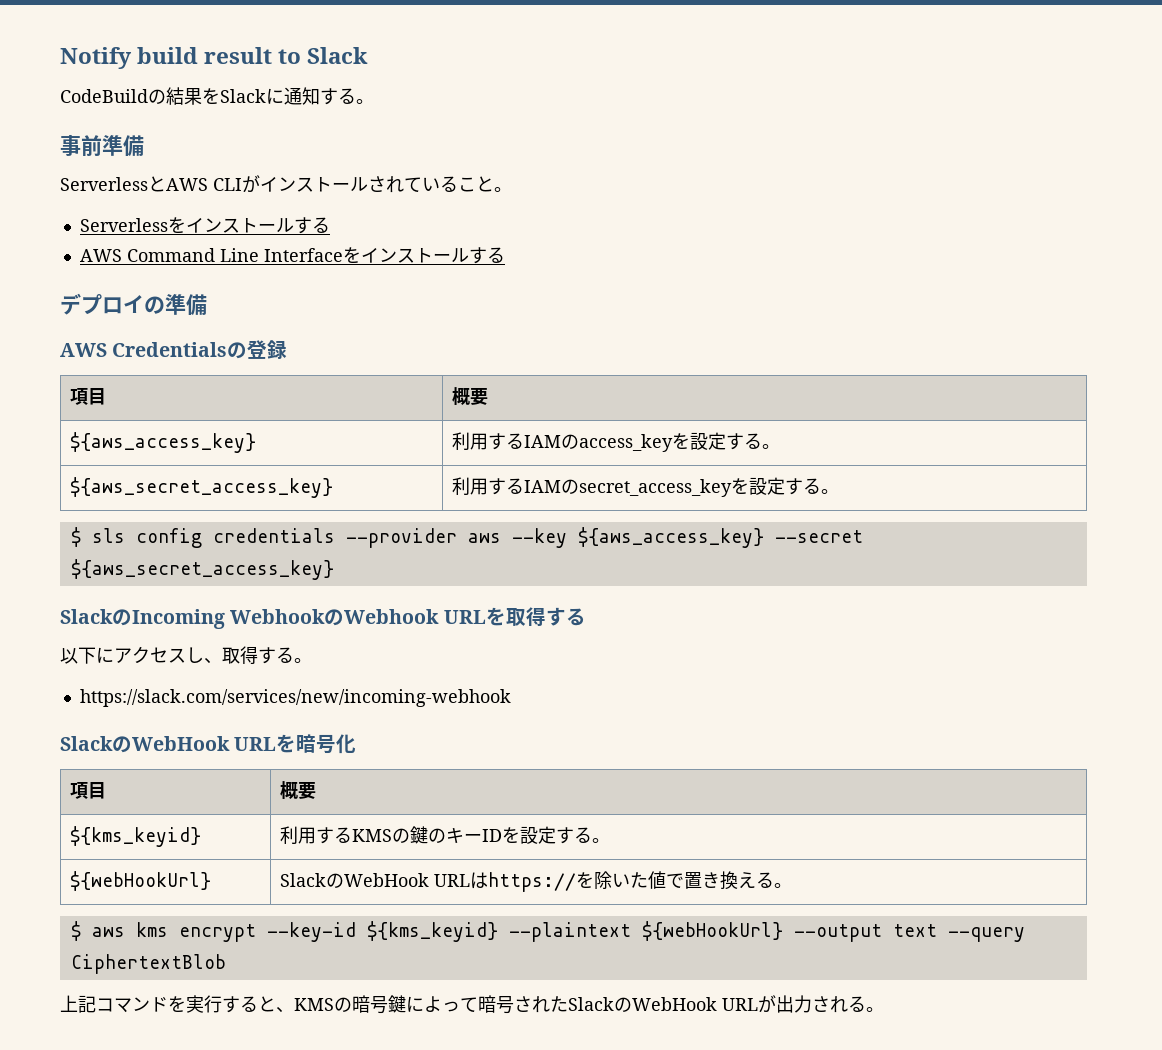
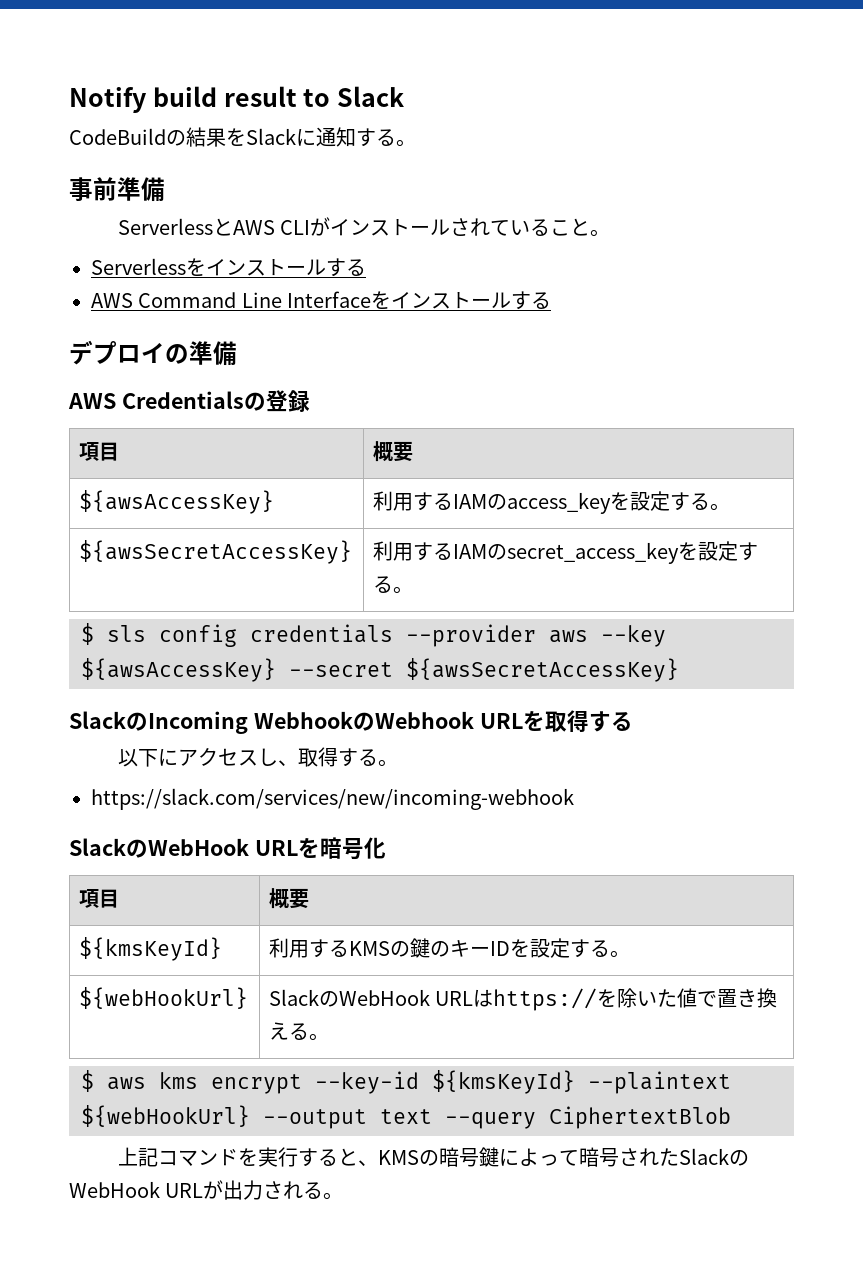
[70,432,257,453] ${aws_access_key} -> [79,490,275,514] ${awsAccessKey}
[70,477,334,498] ${aws_secret_access_key} -> [79,540,353,564] ${awsSecretAccessKey}
[577,527,863,548] [70,559,334,580] ${aws_access_key} --secret ${aws_secret_access_key} -> [81,658,679,682] ${awsAccessKey} --secret ${awsSecretAccessKey}
[70,826,202,847] ${kms_keyid} -> [79,937,223,961] ${kmsKeyId}
[366,921,498,942] ${kms_keyid} -> [432,1070,575,1094] ${kmsKeyId}

